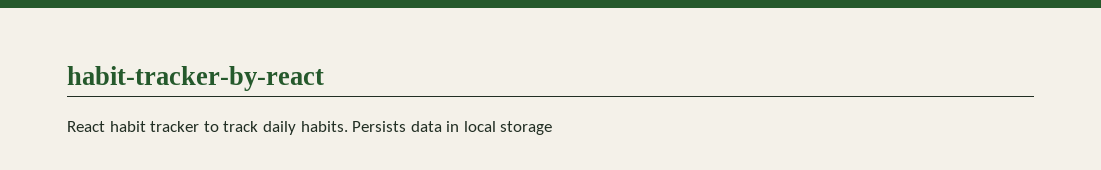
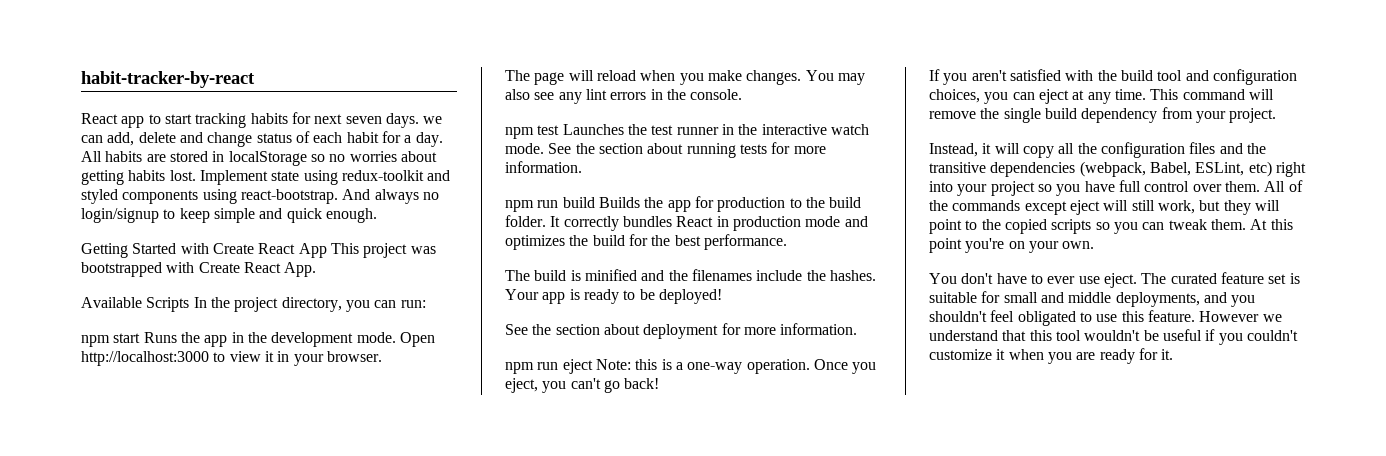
[109,121,553,135] habit tracker to track daily habits. Persists data in local storage -> [121,112,443,128] [81,131,443,147] [81,151,437,166] [81,170,451,185] [81,189,439,204] [81,208,377,223] [81,243,436,258] [81,262,317,277] [81,297,426,312] [81,332,435,347] [81,351,382,366] [505,70,865,85] [505,89,743,104] [505,124,869,139] [505,142,826,158] [505,161,582,173] [505,196,862,212] [505,215,868,231] [505,234,787,250] [505,269,876,281] [505,289,722,304] [505,323,858,339] [505,359,877,374] [505,378,660,393] [929,69,1297,85] [929,89,1274,104] [929,107,1277,123] [929,142,1266,158] [929,161,1306,177] [929,180,1303,196] [929,200,1280,215] [929,219,1293,234] [929,238,1095,253] [929,272,1300,288] [929,291,1256,307] [929,310,1282,326] [929,329,1298,345] [929,348,1174,364] app to start tracking habits for next seven days. we can add, delete and change status of each habit for a day. All habits are stored in localStorage so no worries about getting habits lost. Implement state using redux-toolkit and styled components using react-bootstrap. And always no login/signup to keep simple and quick enough. // Getting Started with Create React App This project was bootstrapped with Create React App. // Available Scripts In the project directory, you can run: // npm start Runs the app in the development mode. Open http://localhost:3000 to view it in your browser. // The page will reload when you make changes. You may also see any lint errors in the console. // npm test Launches the test runner in the interactive watch mode. See the section about running tests for more information. // npm run build Builds the app for production to the build folder. It correctly bundles React in production mode and optimizes the build for the best performance. // The build is minified and the filenames include the hashes. Your app is ready to be deployed! // See the section about deployment for more information. // npm run eject Note: this is a one-way operation. Once you eject, you can't go back! // If you aren't satisfied with the build tool and configuration choices, you can eject at any time. This command will remove the single build dependency from your project. // Instead, it will copy all the configuration files and the transitive dependencies (webpack, Babel, ESLint, etc) right into your project so you have full control over them. All of the commands except eject will still work, but they will point to the copied scripts so you can tweak them. At this point you're on your own. // You don't have to ever use eject. The curated feature set is suitable for small and middle deployments, and you shouldn't feel obligated to use this feature. However we understand that this tool wouldn't be useful if you couldn't customize it when you are ready for it.

